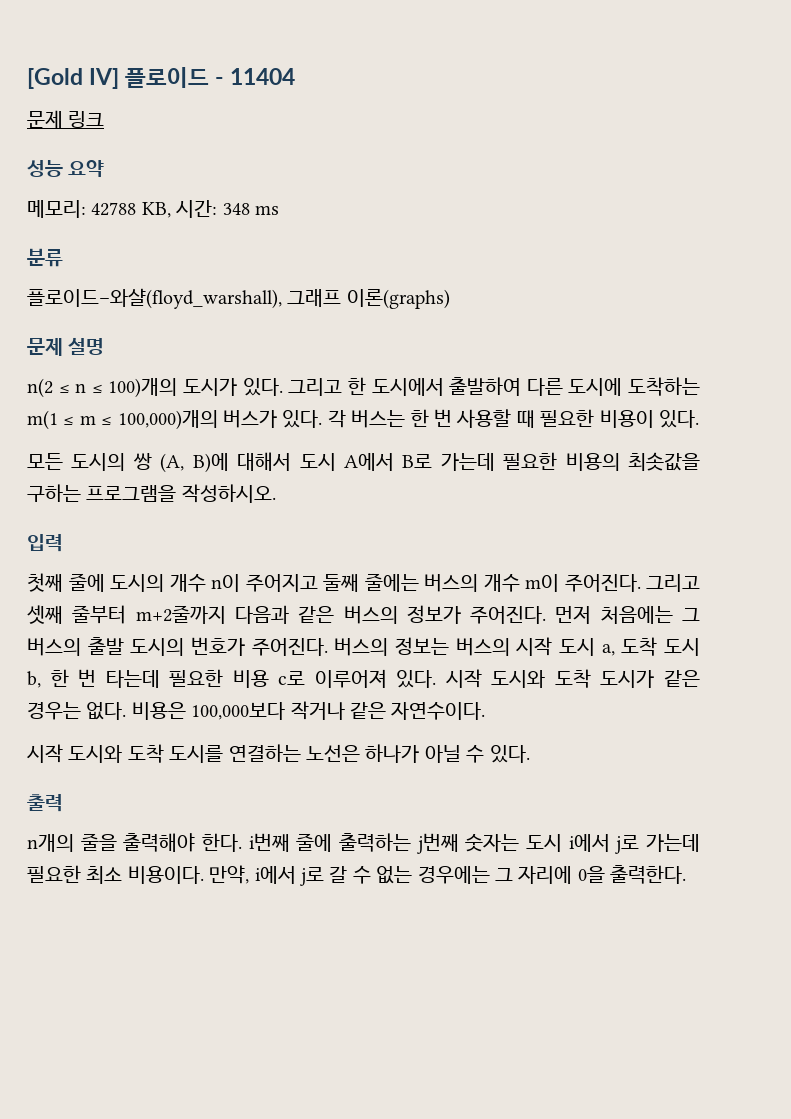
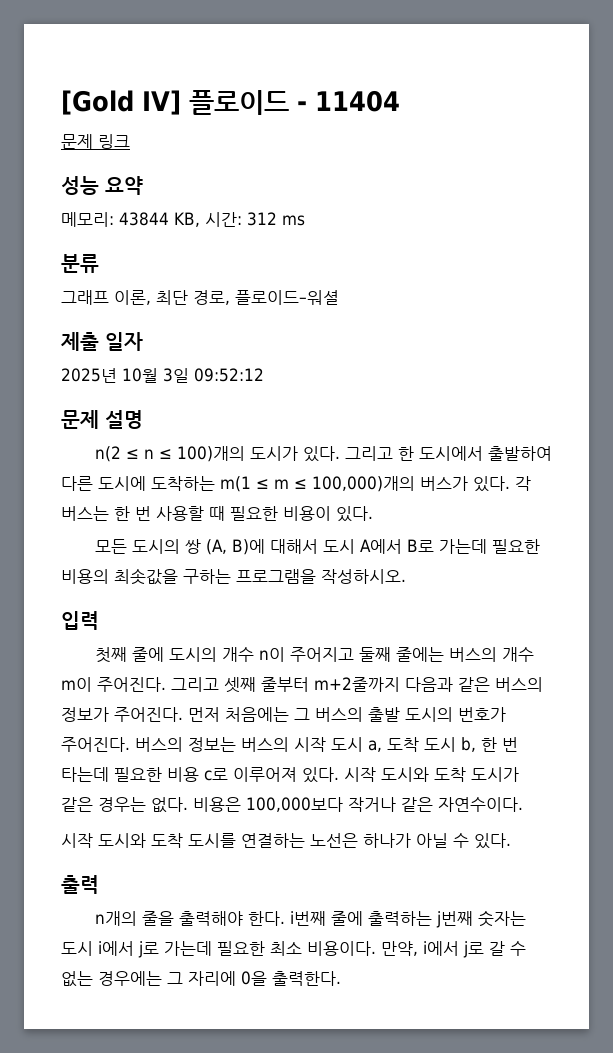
[91,202,137,216] 42788 -> [119,212,169,226] 43844
[222,203,250,215] 348 -> [247,212,277,226] 312
[27,288,450,309] 플로이드–와샬(floyd_warshall), 그래프 이론(graphs) -> [61,290,339,305] [61,332,143,351] [61,368,264,383] 그래프 이론, 최단 경로, 플로이드–워셜 // 제출 일자 // 2025년 10월 3일 09:52:12

